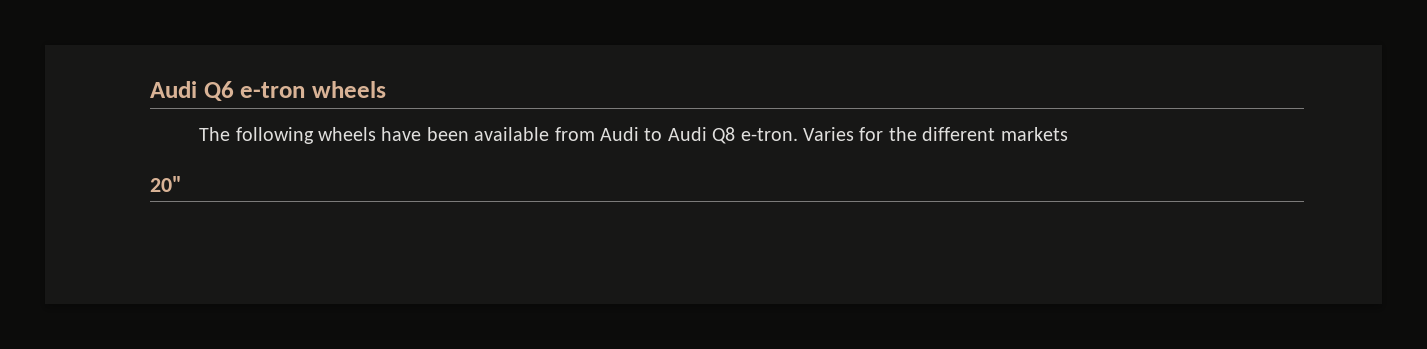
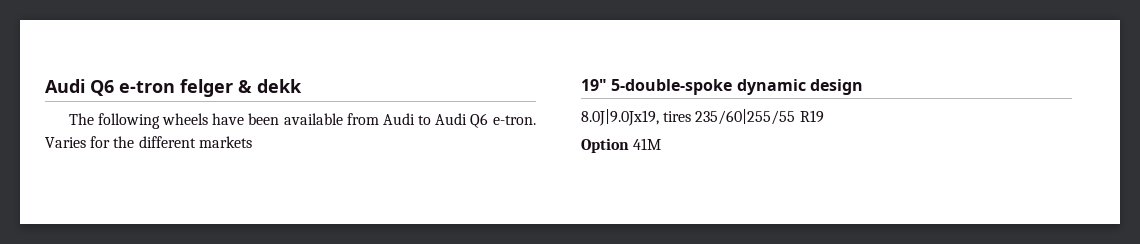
[311,81,386,98] wheels -> [180,79,302,97] felger & dekk
[712,127,736,144] Q8 -> [470,113,489,128] Q6
[150,176,182,192] 20" -> [581,79,863,95] [581,109,824,126] [581,138,662,153] 19" 5-double-spoke dynamic design // 8.0J|9.0Jx19, tires 235/60|255/55 R19 // Option 41M

